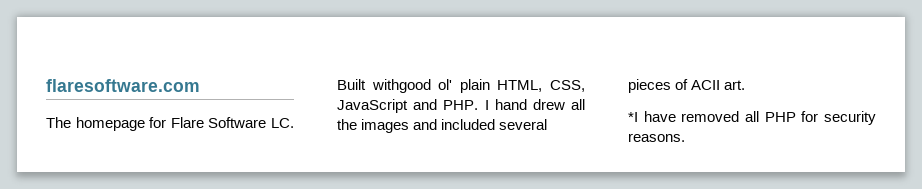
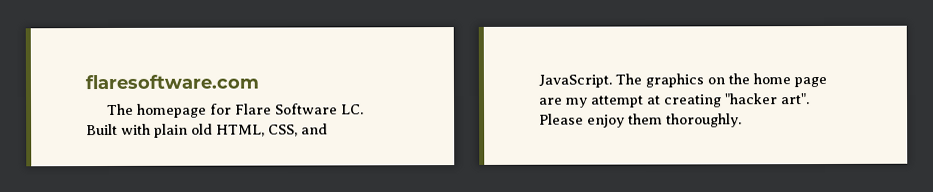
[371,79,585,93] [337,99,585,113] [337,119,548,133] [628,79,746,93] [628,111,876,125] [628,133,685,142] withgood ol' plain HTML, CSS, JavaScript and PHP. I hand drew all the images and included several pieces of ACII art. // *I have removed all PHP for security reasons. -> [121,123,328,138] [538,73,827,88] [539,93,810,108] [539,113,742,128] with plain old HTML, CSS, and JavaScript. The graphics on the home page are my attempt at creating "hacker art". Please enjoy them thoroughly.

